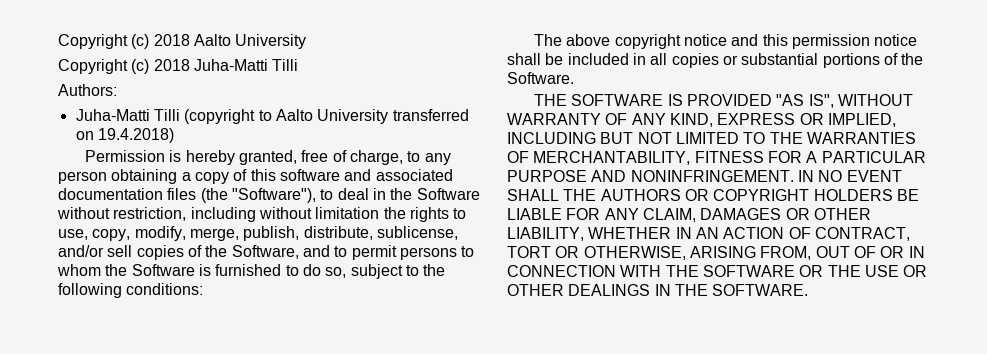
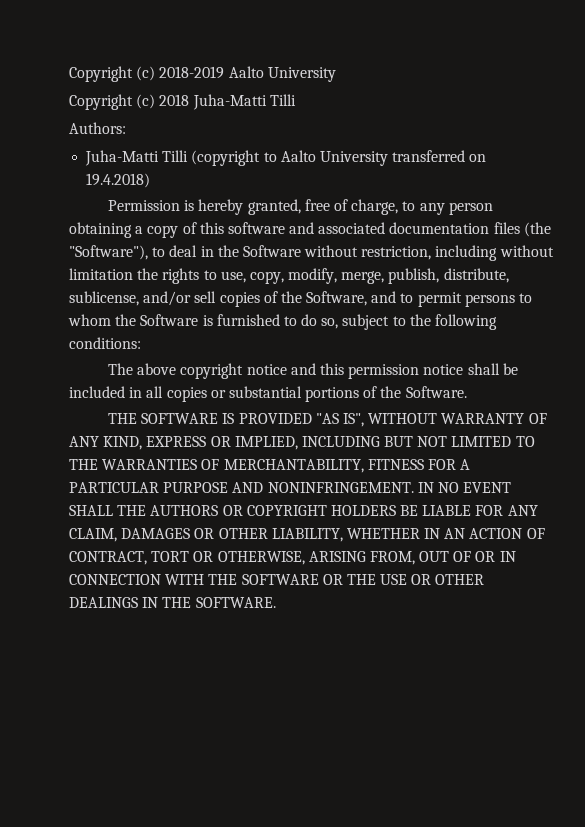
[58,34,190,49] Copyright (c) 2018 -> [69,66,225,82] Copyright (c) 2018-2019

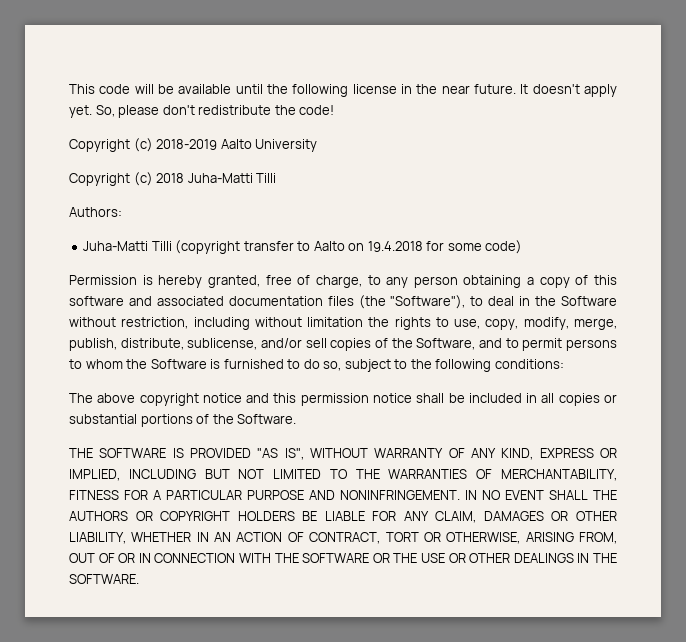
(69, 74) none -> [69,84,617,97] [69,105,335,118] This code will be available until the following license in the near future. It doesn't apply yet. So, please don't redistribute the code! //
(261, 158) none -> [243,241,294,251] transfer
[319,150,487,166] [86,173,151,188] University transferred on 19.4.2018) -> [348,240,523,254] on 19.4.2018 for some code)

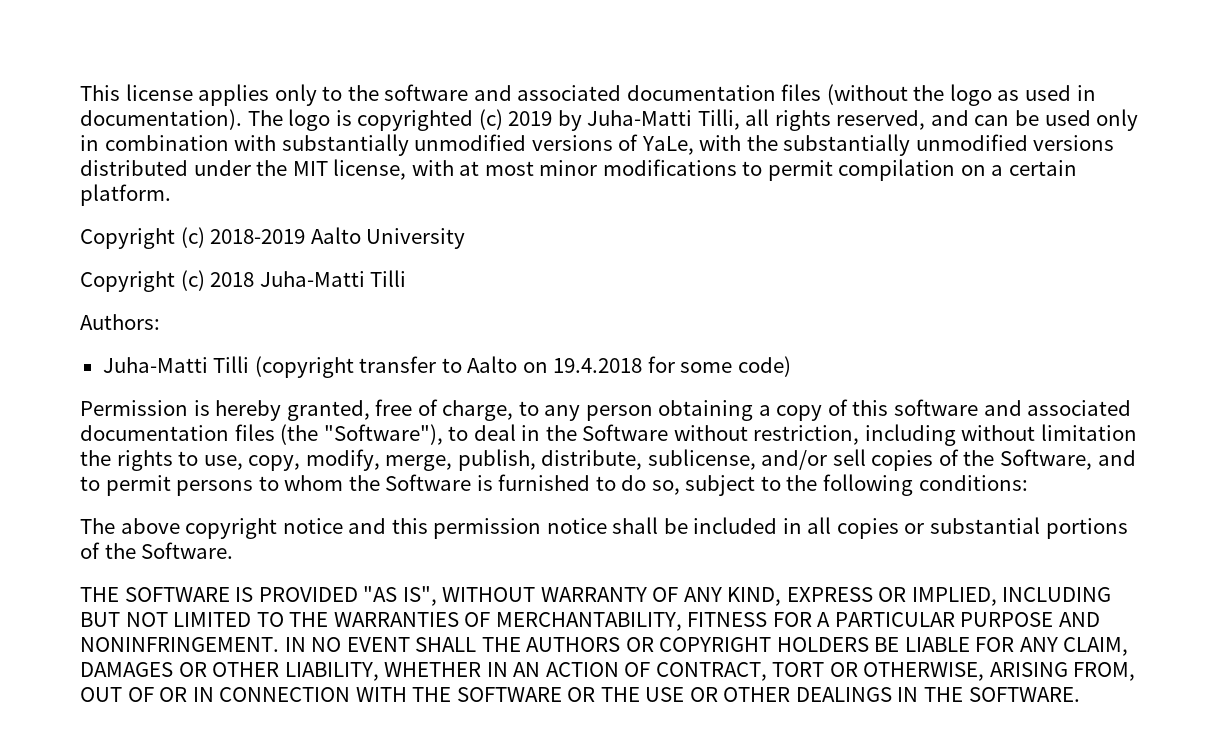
[99,84,617,97] [69,105,335,118] code will be available until the following license in the near future. It doesn't apply yet. So, please don't redistribute the code! -> [125,84,1096,106] [80,109,1139,131] [80,134,1115,156] [80,159,1078,181] [80,184,171,206] license applies only to the software and associated documentation files (without the logo as used in documentation). The logo is copyrighted (c) 2019 by Juha-Matti Tilli, all rights reserved, and can be used only in combination with substantially unmodified versions of YaLe, with the substantially unmodified versions distributed under the MIT license, with at most minor modifications to permit compilation on a certain platform.

